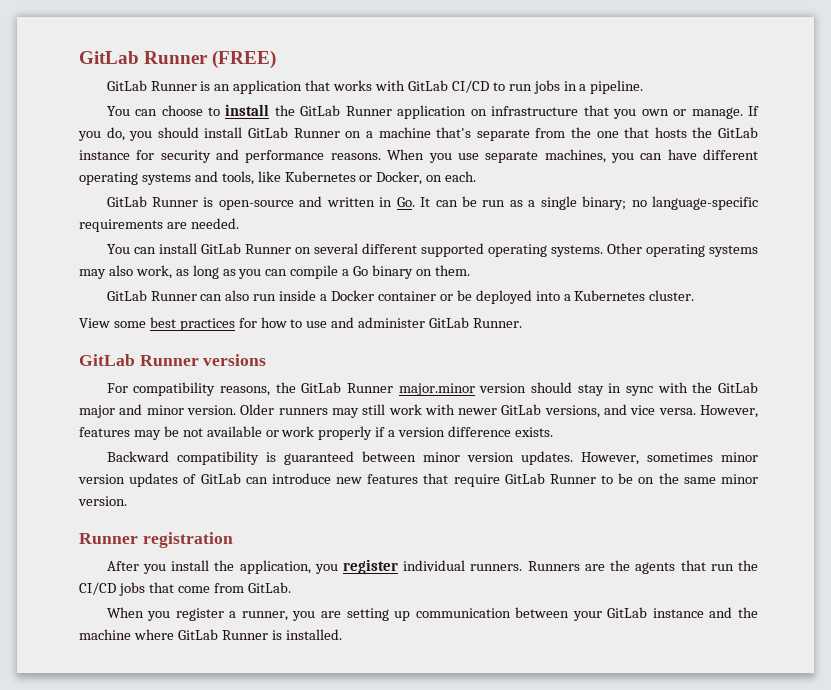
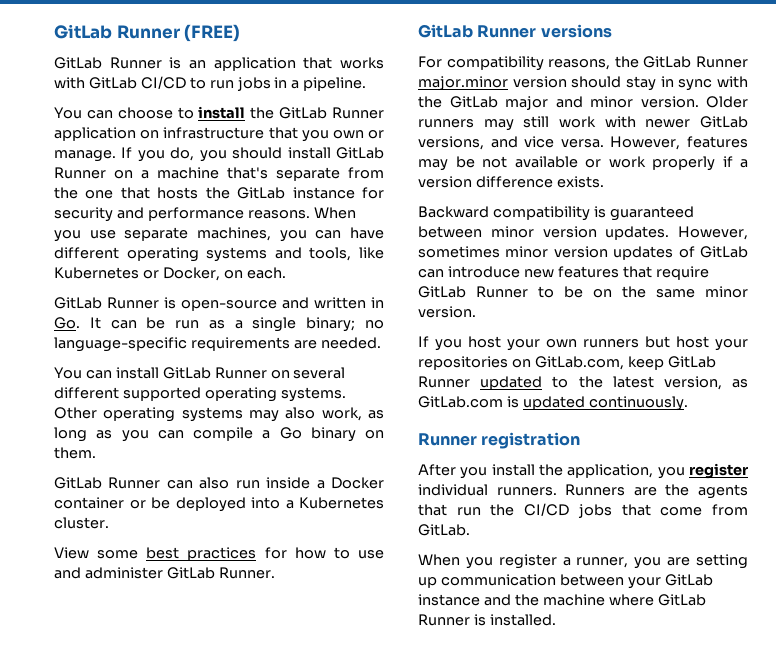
(127, 501) none -> [418,336,748,351] [418,356,716,370] [418,376,748,390] [418,396,688,411] // If you host your own runners but host your repositories on GitLab.com, keep GitLab Runner updated to the latest version, as GitLab.com is updated continuously.

